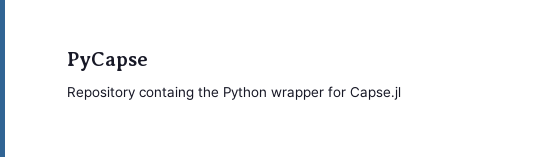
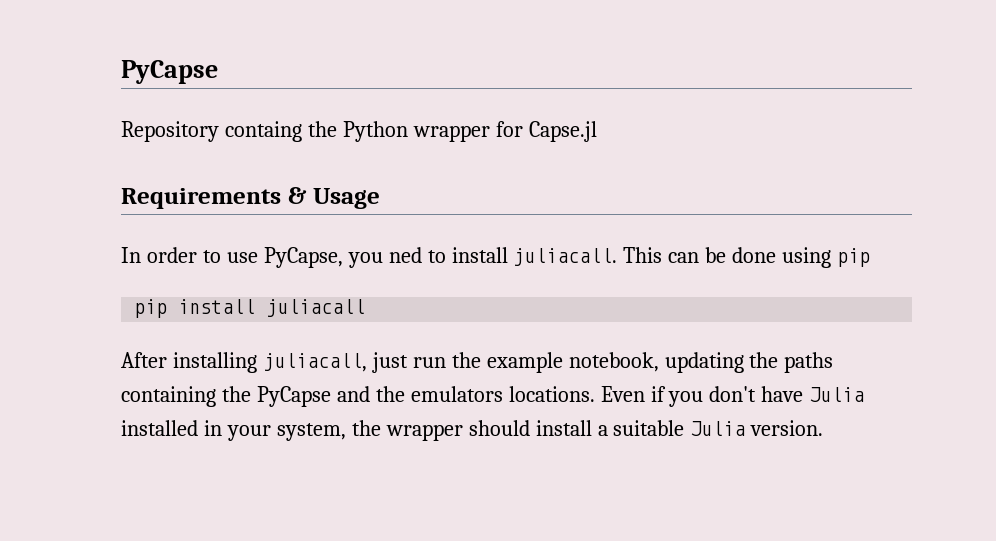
(401, 93) none -> [121,187,381,209] [121,247,871,268] [134,299,366,318] [121,352,834,373] [121,386,865,407] [121,420,824,441] // Requirements & Usage // In order to use PyCapse, you ned to install juliacall. This can be done using pip // pip install juliacall // After installing juliacall, just run the example notebook, updating the paths containing the PyCapse and the emulators locations. Even if you don't have Julia installed in your system, the wrapper should install a suitable Julia version.

